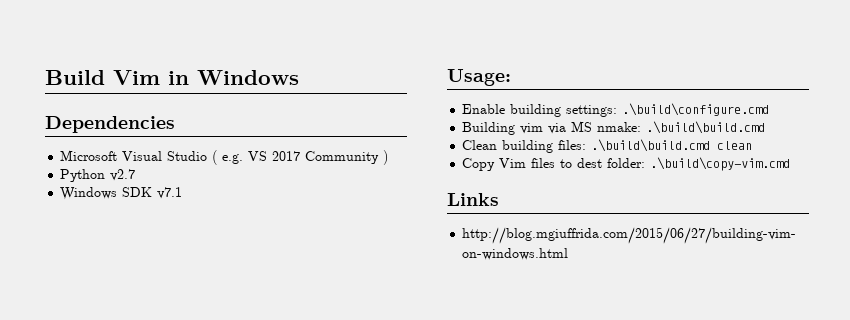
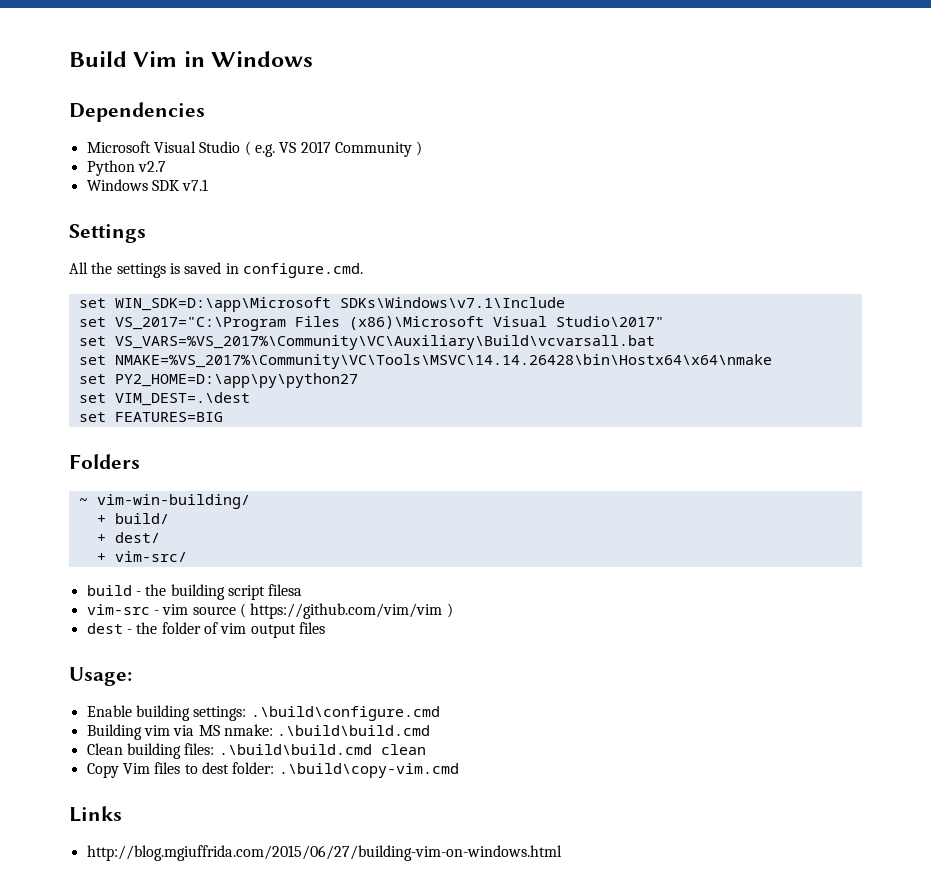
(183, 193) none -> [69,224,146,243] [69,262,363,278] [78,297,565,312] [78,316,664,331] [78,335,655,350] [78,354,772,369] [78,373,358,388] [78,392,250,406] [78,412,223,422] [69,454,140,469] [78,494,250,509] [96,513,169,524] [96,532,160,543] [96,551,187,562] [86,584,303,600] [86,603,453,619] [86,622,325,638] // Settings // All the settings is saved in configure.cmd. // set WIN_SDK=D:\app\Microsoft SDKs\Windows\v7.1\Include // set VS_2017="C:\Program Files (x86)\Microsoft Visual Studio\2017" // set VS_VARS=%VS_2017%\Community\VC\Auxiliary\Build\vcvarsall.bat // set NMAKE=%VS_2017%\Community\VC\Tools\MSVC\14.14.26428\bin\Hostx64\x64\nmake // set PY2_HOME=D:\app\py\python27 // set VIM_DEST=.\dest // set FEATURES=BIG // Folders // ~ vim-win-building/ // + build/ // + dest/ // + vim-src/ // build - the building script filesa // vim-src - vim source ( https://github.com/vim/vim ) // dest - the folder of vim output files

